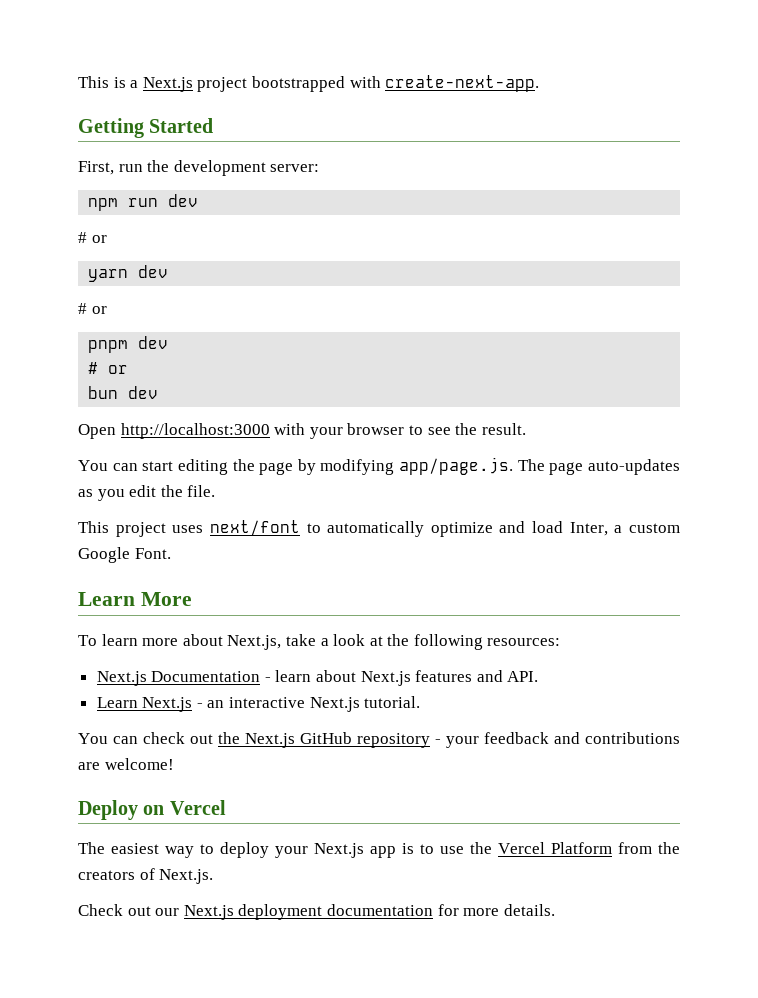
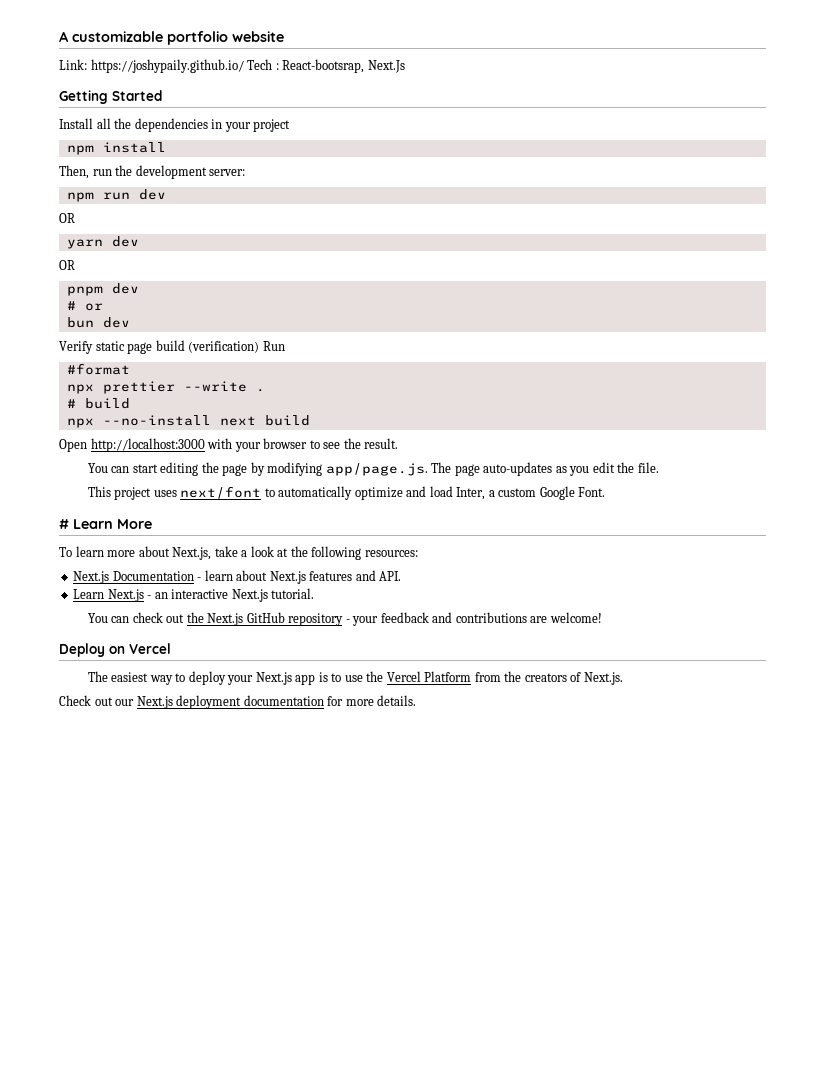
[78,75,540,92] [78,118,214,138] [78,161,114,175] This is a Next.js project bootstrapped with create-next-app. // Getting Started // First, -> [59,31,284,45] [59,59,405,73] [59,90,162,104] [59,118,291,132] [66,142,166,155] [59,165,89,179] A customizable portfolio website // Link: https://joshypaily.github.io/ Tech : React-bootsrap, Next.Js // Getting Started // Install all the dependencies in your project // npm install // Then,
[78,232,107,243] # or -> [59,213,75,223] OR
[78,303,107,314] # or -> [59,260,75,270] OR
(159, 392) none -> [59,340,285,354] [66,363,130,375] [66,381,265,394] [66,398,130,409] [66,415,310,428] // Verify static page build (verification) Run // #format // npx prettier --write . // # build // npx --no-install next build
(171, 553) none -> [59,519,69,529] #

